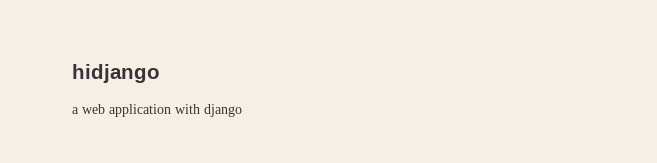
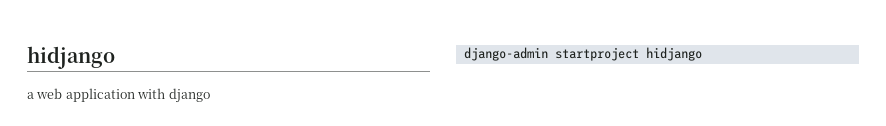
(242, 110) none -> [463,47,702,61] // django-admin startproject hidjango

